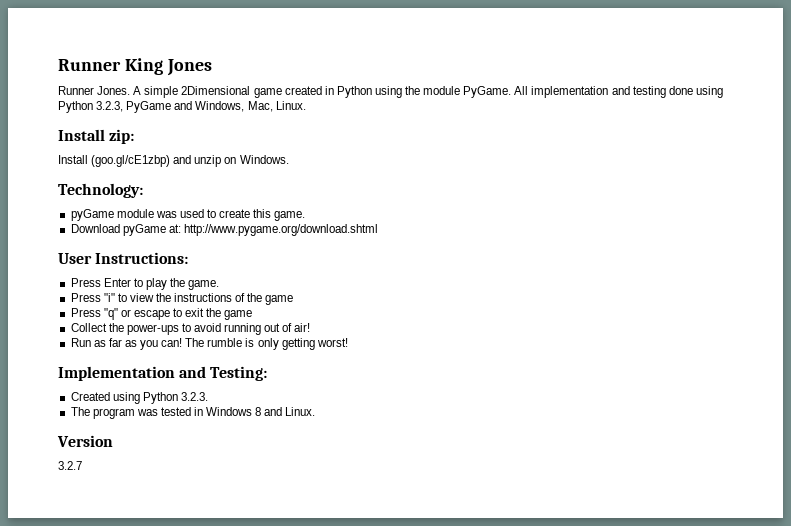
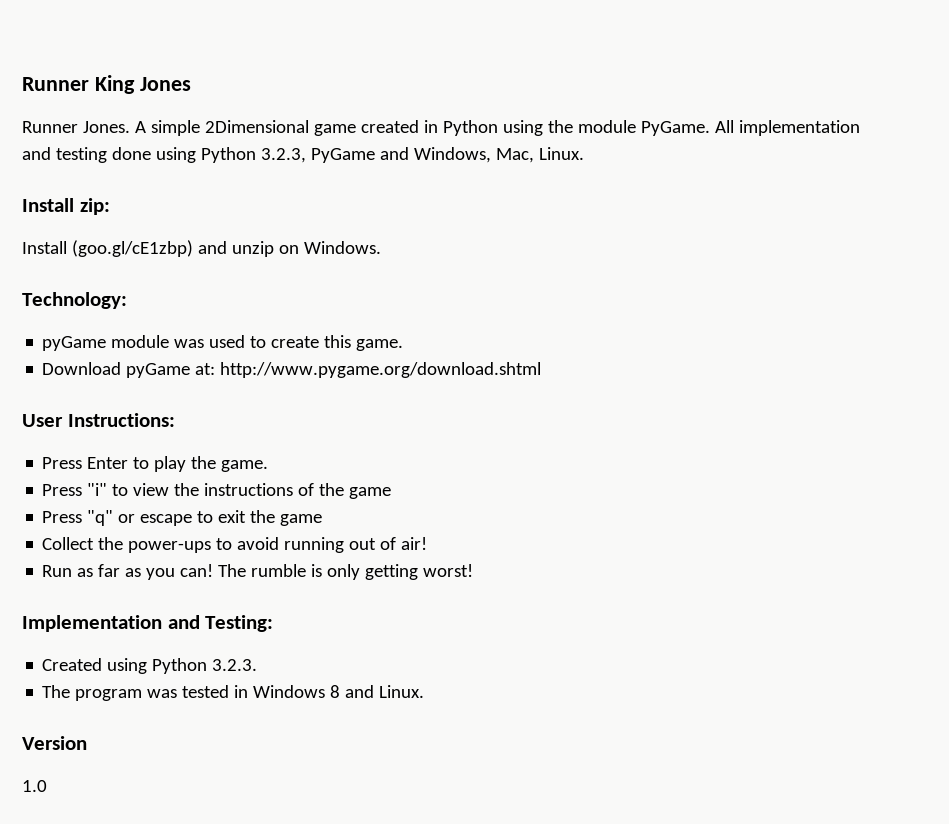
[58,461,82,470] 3.2.7 -> [22,780,47,792] 1.0

